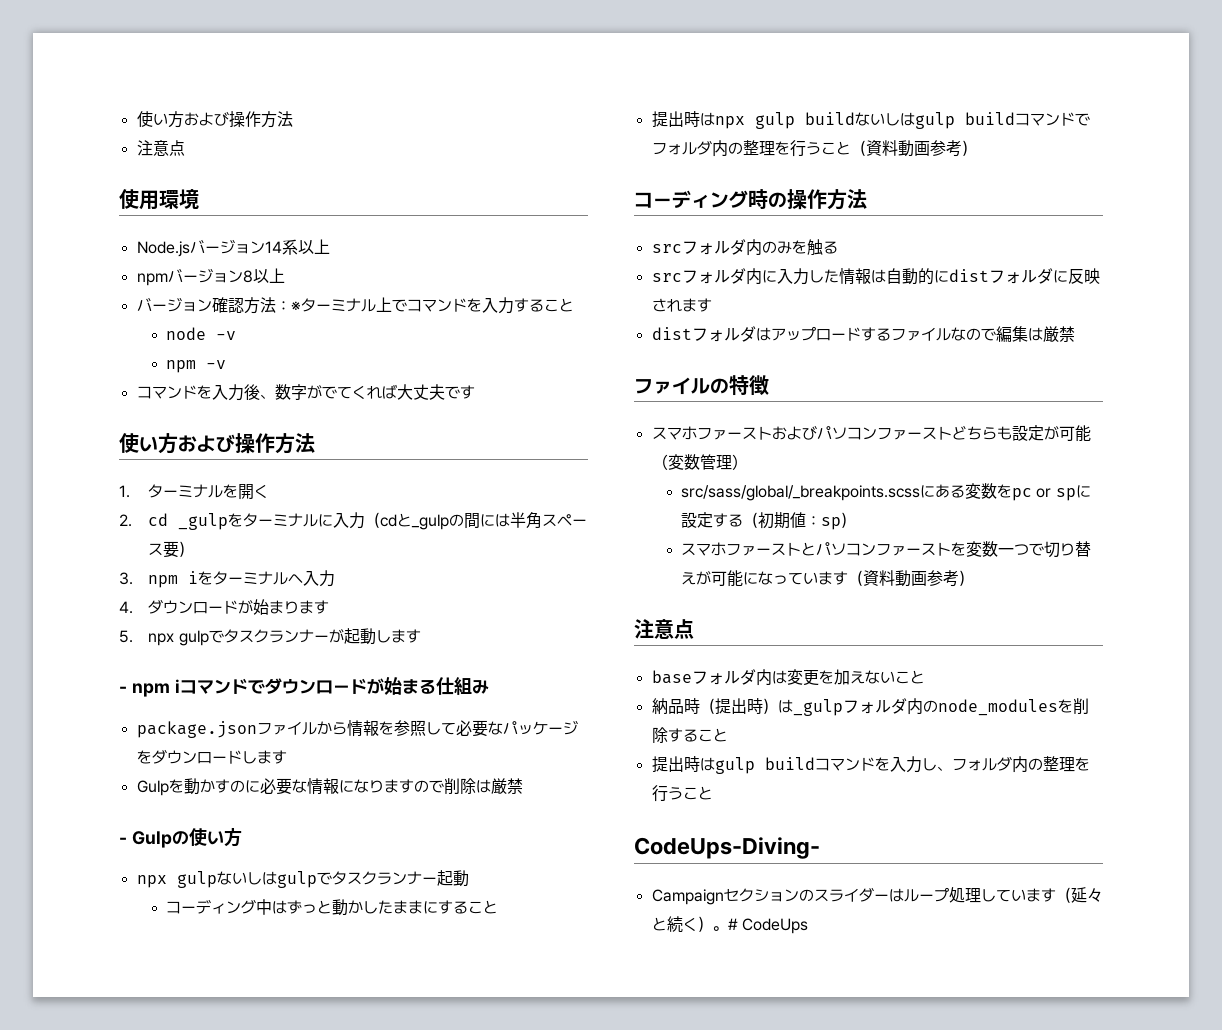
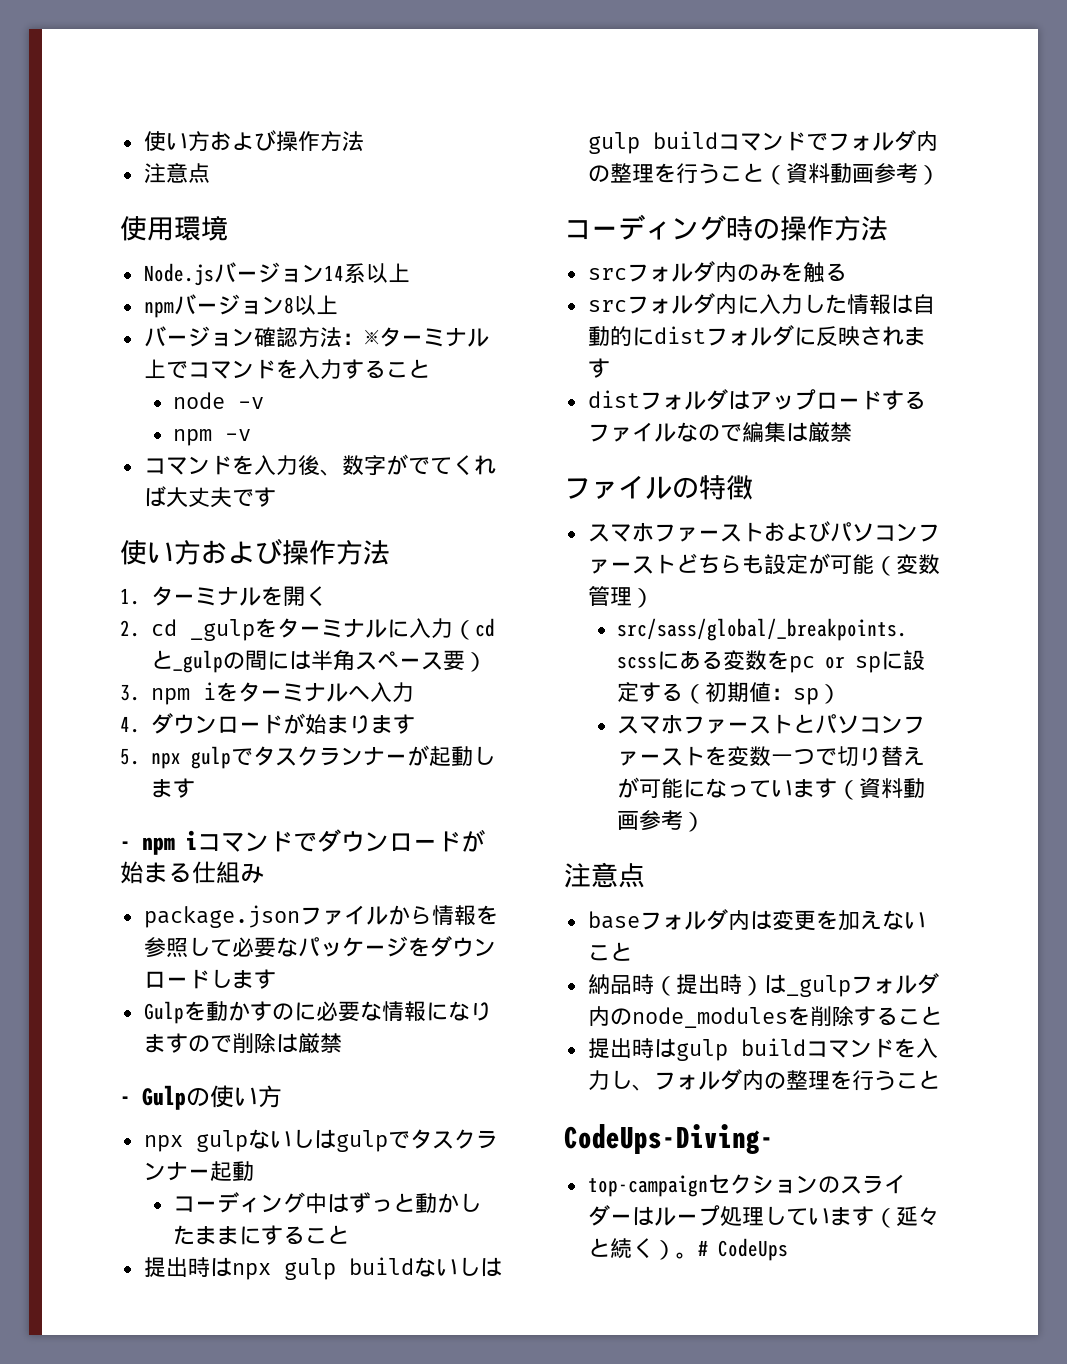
[651,889,724,905] Campaign -> [587,1175,708,1197] top-campaign

